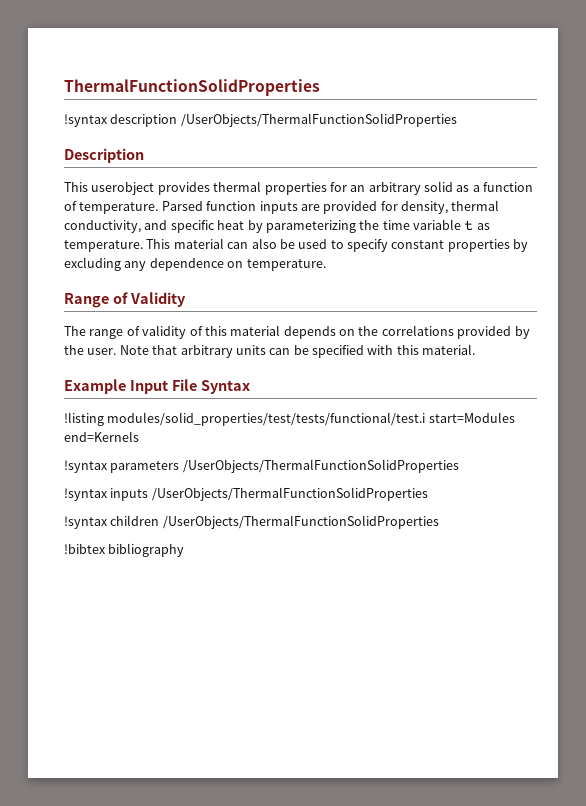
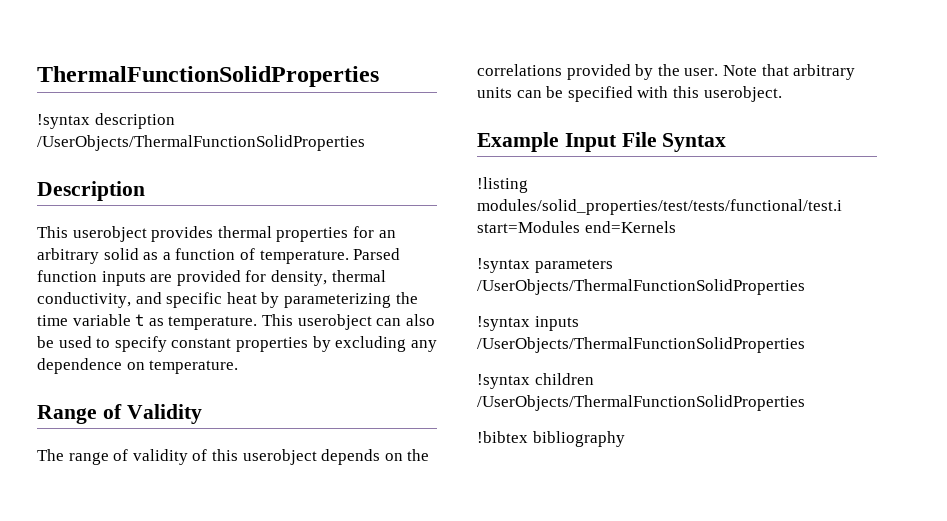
[173,238,224,249] material -> [297,314,372,330] userobject
[230,325,281,336] material -> [242,449,317,465] userobject
[422,344,476,355] material. -> [703,86,782,102] userobject.

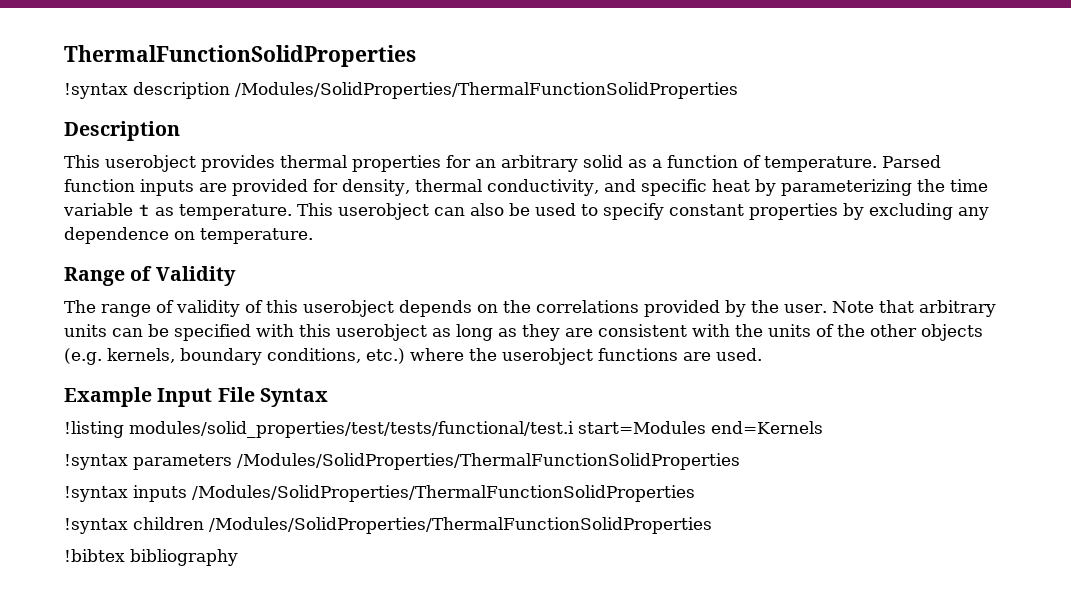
[37,135,365,151] /UserObjects/ThermalFunctionSolidProperties -> [235,82,738,99] /Modules/SolidProperties/ThermalFunctionSolidProperties
[703,86,782,102] userobject. -> [336,324,983,341] [64,348,762,365] userobject as long as they are consistent with the units of the other objects (e.g. kernels, boundary conditions, etc.) where the userobject functions are used.
[477,279,805,295] /UserObjects/ThermalFunctionSolidProperties -> [237,453,740,470] /Modules/SolidProperties/ThermalFunctionSolidProperties
[477,337,805,353] /UserObjects/ThermalFunctionSolidProperties -> [192,485,695,502] /Modules/SolidProperties/ThermalFunctionSolidProperties
[477,395,805,411] /UserObjects/ThermalFunctionSolidProperties -> [209,517,712,534] /Modules/SolidProperties/ThermalFunctionSolidProperties

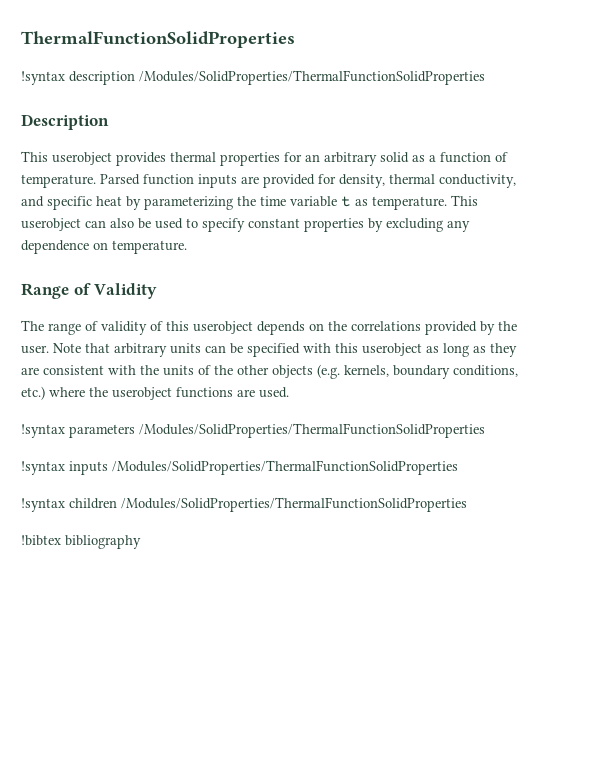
[64,387,328,407] [64,421,823,438] // Example Input File Syntax // !listing modules/solid_properties/test/tests/functional/test.i start=Modules end=Kernels -> (289, 392) none

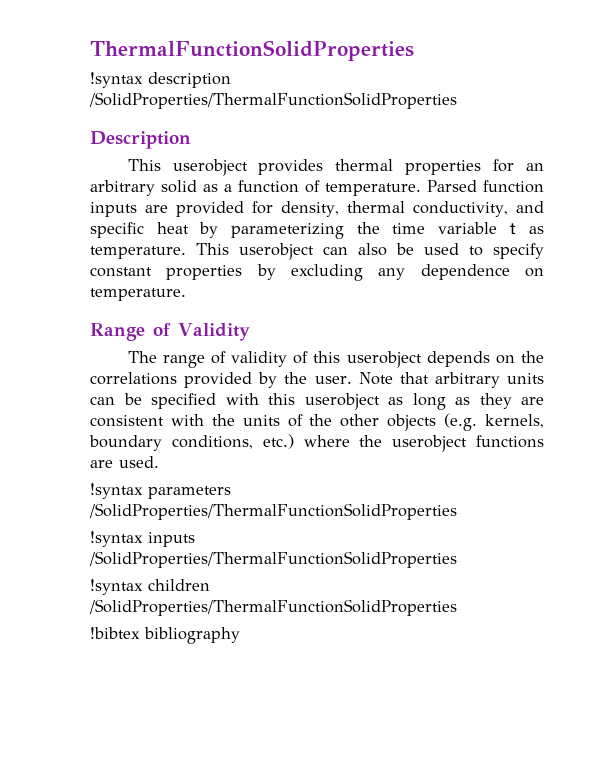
[139,70,485,85] /Modules/SolidProperties/ThermalFunctionSolidProperties -> [89,92,457,109] /SolidProperties/ThermalFunctionSolidProperties
[139,423,485,438] /Modules/SolidProperties/ThermalFunctionSolidProperties -> [89,503,457,520] /SolidProperties/ThermalFunctionSolidProperties
[112,460,458,475] /Modules/SolidProperties/ThermalFunctionSolidProperties -> [89,551,457,568] /SolidProperties/ThermalFunctionSolidProperties
[121,497,467,512] /Modules/SolidProperties/ThermalFunctionSolidProperties -> [89,599,457,616] /SolidProperties/ThermalFunctionSolidProperties

